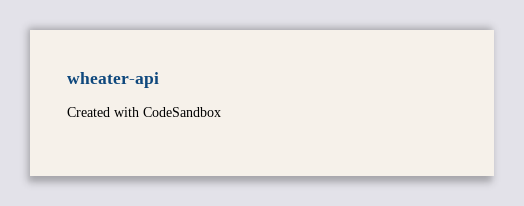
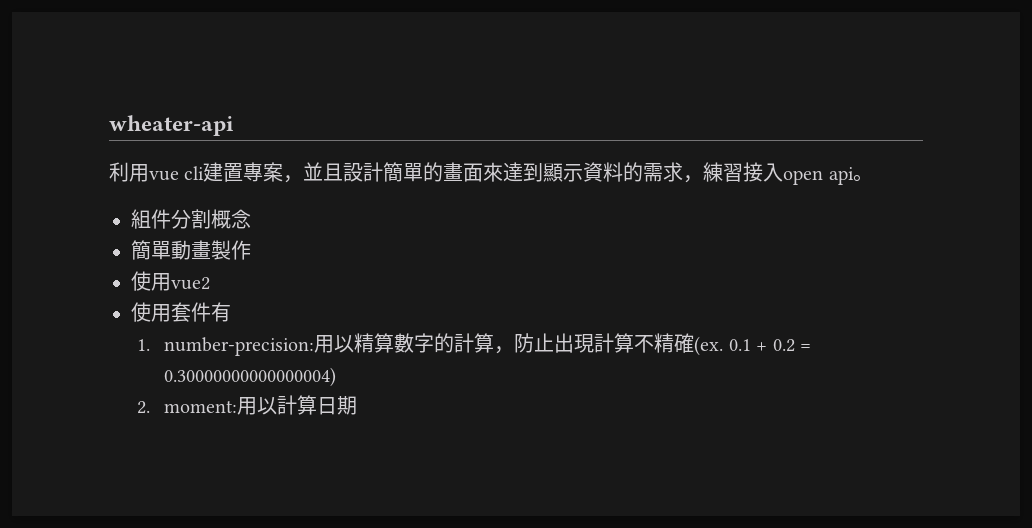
[67,107,221,117] Created with CodeSandbox -> [109,162,873,185] [131,209,251,229] [131,240,251,260] [131,271,210,291] [131,302,231,322] [136,333,811,356] [164,367,337,387] [136,395,358,415] 利用vue cli建置專案，並且設計簡單的畫面來達到顯示資料的需求，練習接入open api。 // 組件分割概念 // 簡單動畫製作 // 使用vue2 // 使用套件有 // 1. number-precision:用以精算數字的計算，防止出現計算不精確(ex. 0.1 + 0.2 = 0.30000000000000004) // 2. moment:用以計算日期

